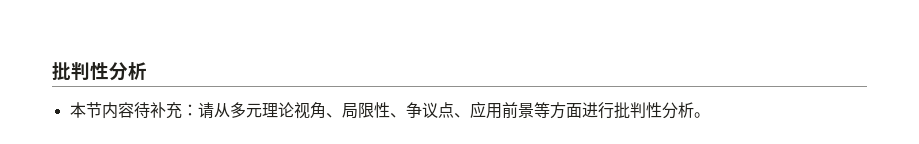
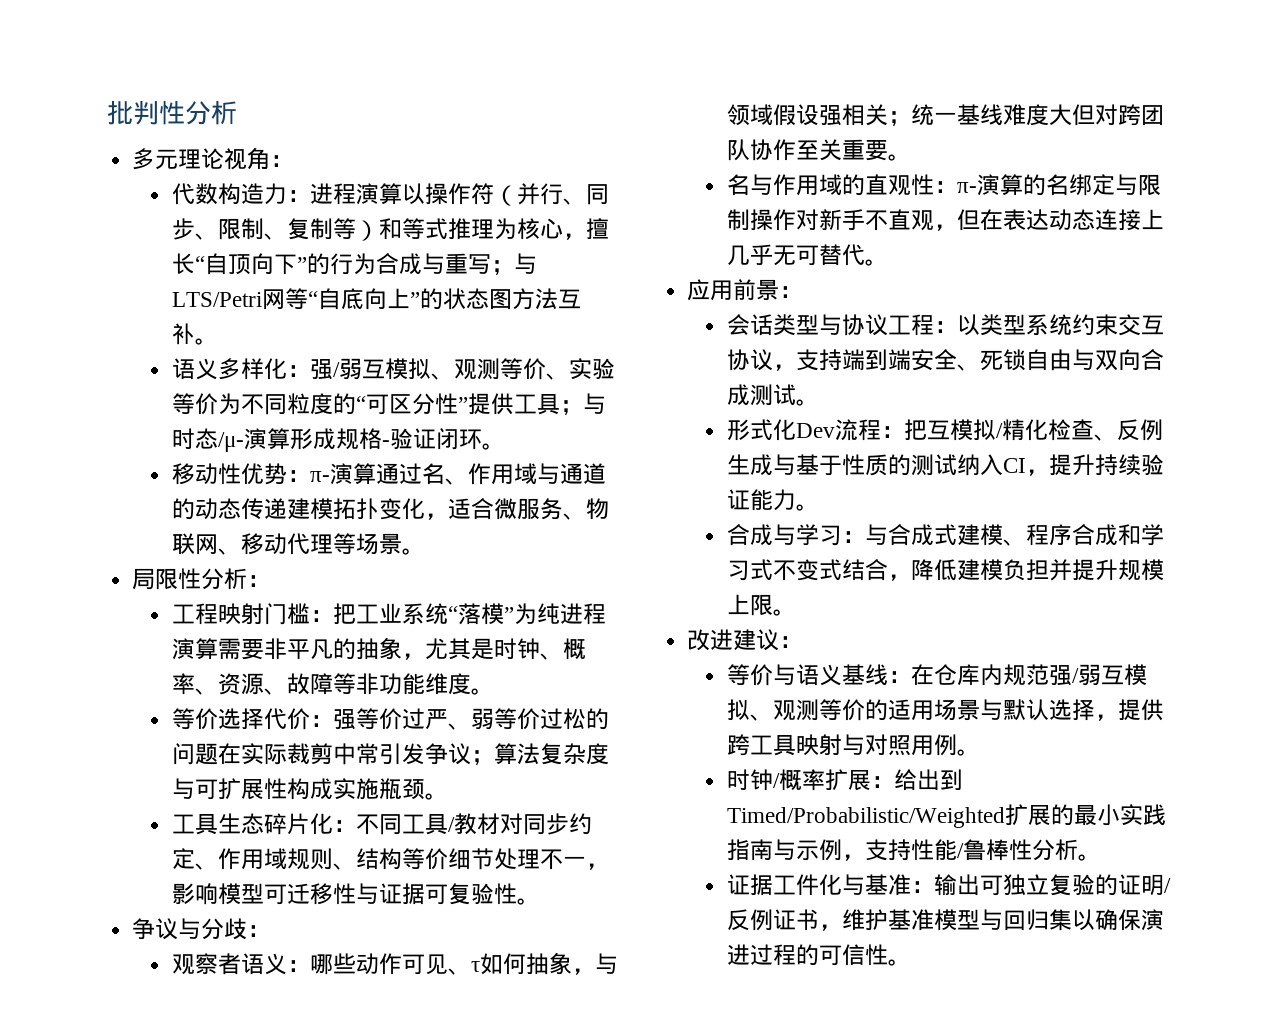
[69,101,694,119] 本节内容待补充：请从多元理论视角、局限性、争议点、应用前景等方面进行批判性分析 -> [132,147,294,170] [171,183,609,206] [171,218,609,241] [171,253,537,275] [171,288,581,310] [171,323,218,345] [171,358,615,380] [171,393,606,415] [171,428,505,452] [171,463,606,485] [171,498,609,520] [171,533,425,555] [132,568,271,590] [171,603,606,625] [171,637,586,660] [171,673,494,695] [171,708,609,730] [171,743,609,765] [171,778,448,800] [171,813,592,835] [171,848,609,870] [171,883,540,905] [132,918,271,940] [171,952,618,975] [726,104,1164,126] [726,139,911,161] [726,174,1161,196] [726,209,1164,231] [726,244,888,266] [687,279,803,301] [726,314,1164,336] [726,349,1164,371] [726,384,819,406] [726,419,1163,441] [726,454,1164,476] [726,489,819,511] [726,524,1164,546] [726,559,1164,581] [726,594,796,616] [687,629,803,651] [726,664,1147,686] [726,699,1164,721] [726,734,980,756] [726,769,963,791] [726,804,1166,828] [726,839,1101,861] [726,874,1171,896] [726,909,1164,931] [726,944,888,966] 多元理论视角： // 代数构造力：进程演算以操作符（并行、同步、限制、复制等）和等式推理为核心，擅长“自顶向下”的行为合成与重写；与LTS/Petri网等“自底向上”的状态图方法互补。 // 语义多样化：强/弱互模拟、观测等价、实验等价为不同粒度的“可区分性”提供工具；与时态/μ-演算形成规格-验证闭环。 // 移动性优势：π-演算通过名、作用域与通道的动态传递建模拓扑变化，适合微服务、物联网、移动代理等场景。 // 局限性分析： // 工程映射门槛：把工业系统“落模”为纯进程演算需要非平凡的抽象，尤其是时钟、概率、资源、故障等非功能维度。 // 等价选择代价：强等价过严、弱等价过松的问题在实际裁剪中常引发争议；算法复杂度与可扩展性构成实施瓶颈。 // 工具生态碎片化：不同工具/教材对同步约定、作用域规则、结构等价细节处理不一，影响模型可迁移性与证据可复验性。 // 争议与分歧： // 观察者语义：哪些动作可见、τ如何抽象，与领域假设强相关；统一基线难度大但对跨团队协作至关重要。 // 名与作用域的直观性：π-演算的名绑定与限制操作对新手不直观，但在表达动态连接上几乎无可替代。 // 应用前景： // 会话类型与协议工程：以类型系统约束交互协议，支持端到端安全、死锁自由与双向合成测试。 // 形式化Dev流程：把互模拟/精化检查、反例生成与基于性质的测试纳入CI，提升持续验证能力。 // 合成与学习：与合成式建模、程序合成和学习式不变式结合，降低建模负担并提升规模上限。 // 改进建议： // 等价与语义基线：在仓库内规范强/弱互模拟、观测等价的适用场景与默认选择，提供跨工具映射与对照用例。 // 时钟/概率扩展：给出到Timed/Probabilistic/Weighted扩展的最小实践指南与示例，支持性能/鲁棒性分析。 // 证据工件化与基准：输出可独立复验的证明/反例证书，维护基准模型与回归集以确保演进过程的可信性

